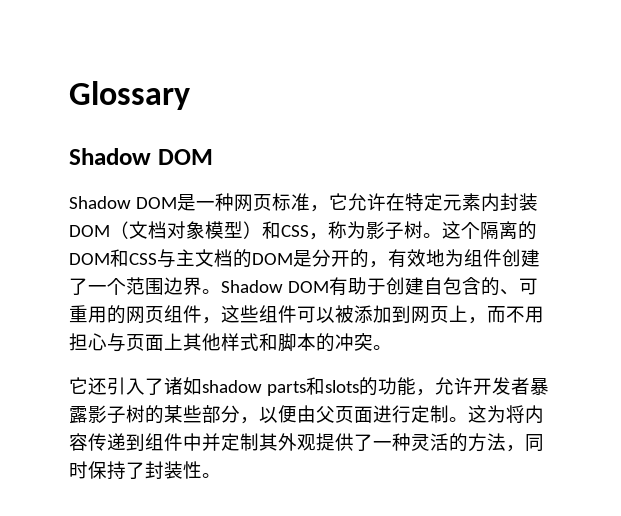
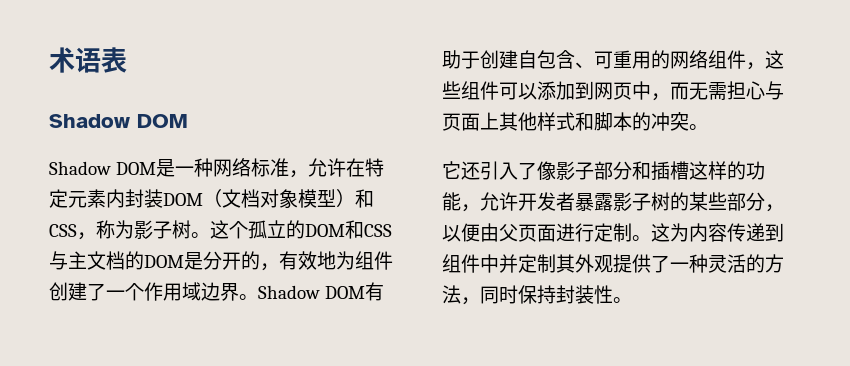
[69,81,190,110] Glossary -> [49,47,127,73] 术语表
[252,193,348,212] 页标准，它 -> [232,158,309,178] 络标准，
[480,221,518,240] 隔离 -> [248,220,286,239] 孤立
[126,277,164,295] 范围 -> [144,282,201,301] 作用域
[480,277,500,296] 的 -> (575, 59) none
[145,306,164,323] 页 -> [689,50,708,69] 络
[335,305,354,323] 被 -> (537, 91) none
[449,305,544,324] 上，而不用 -> [632,81,727,101] 中，而无需
[164,377,359,396] 诸如shadow parts和slots -> [537,161,727,181] 像影子部分和插槽这样
[506,405,525,423] 将 -> (689, 232) none
[126,462,145,479] 了 -> (556, 294) none

